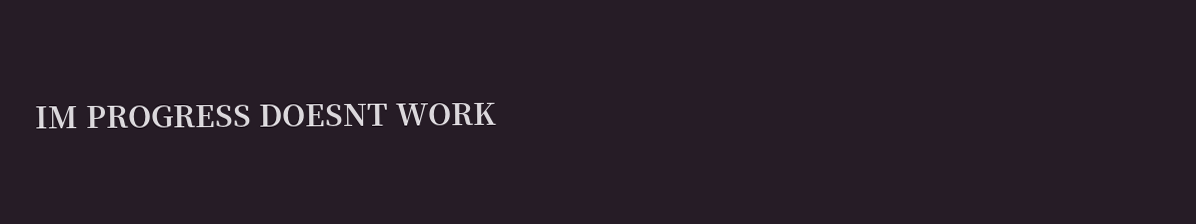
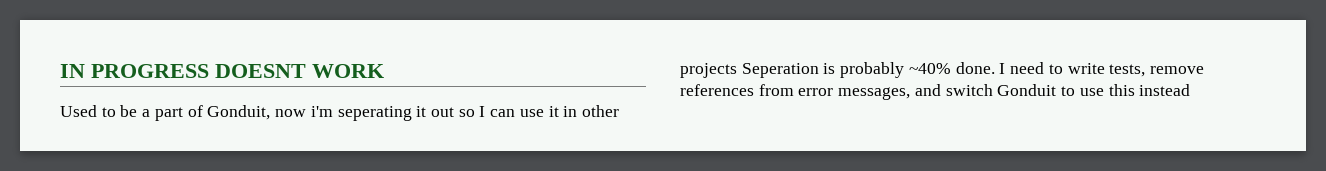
[34,106,79,129] IM -> [60,64,85,78] IN
(497, 114) none -> [60,105,620,121] [680,62,1204,78] [680,84,1191,100] // Used to be a part of Gonduit, now i'm seperating it out so I can use it in other projects Seperation is probably ~40% done. I need to write tests, remove references from error messages, and switch Gonduit to use this instead

